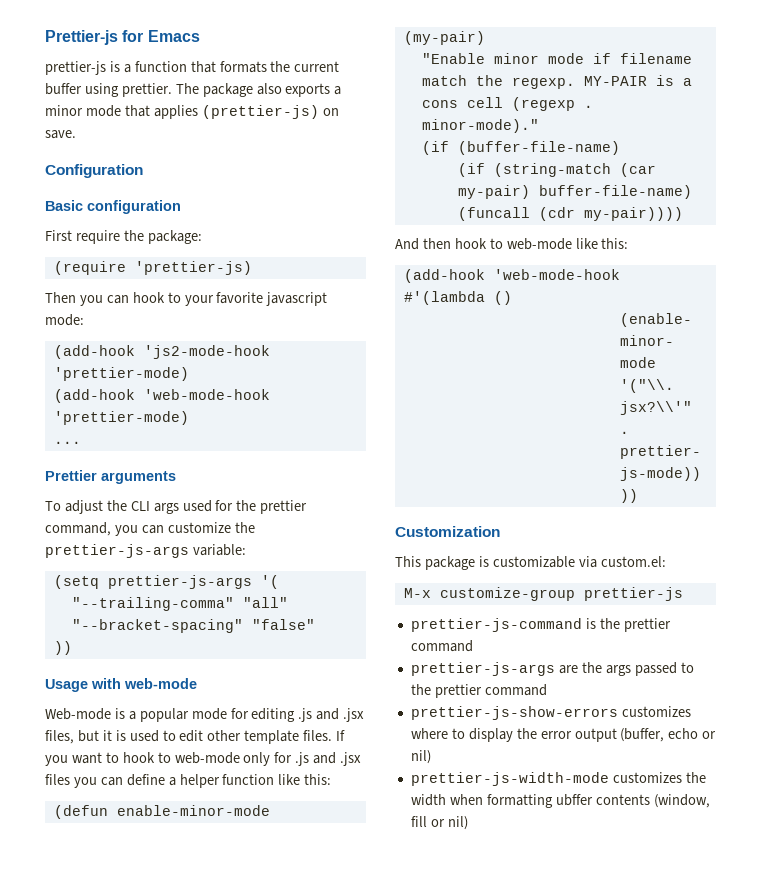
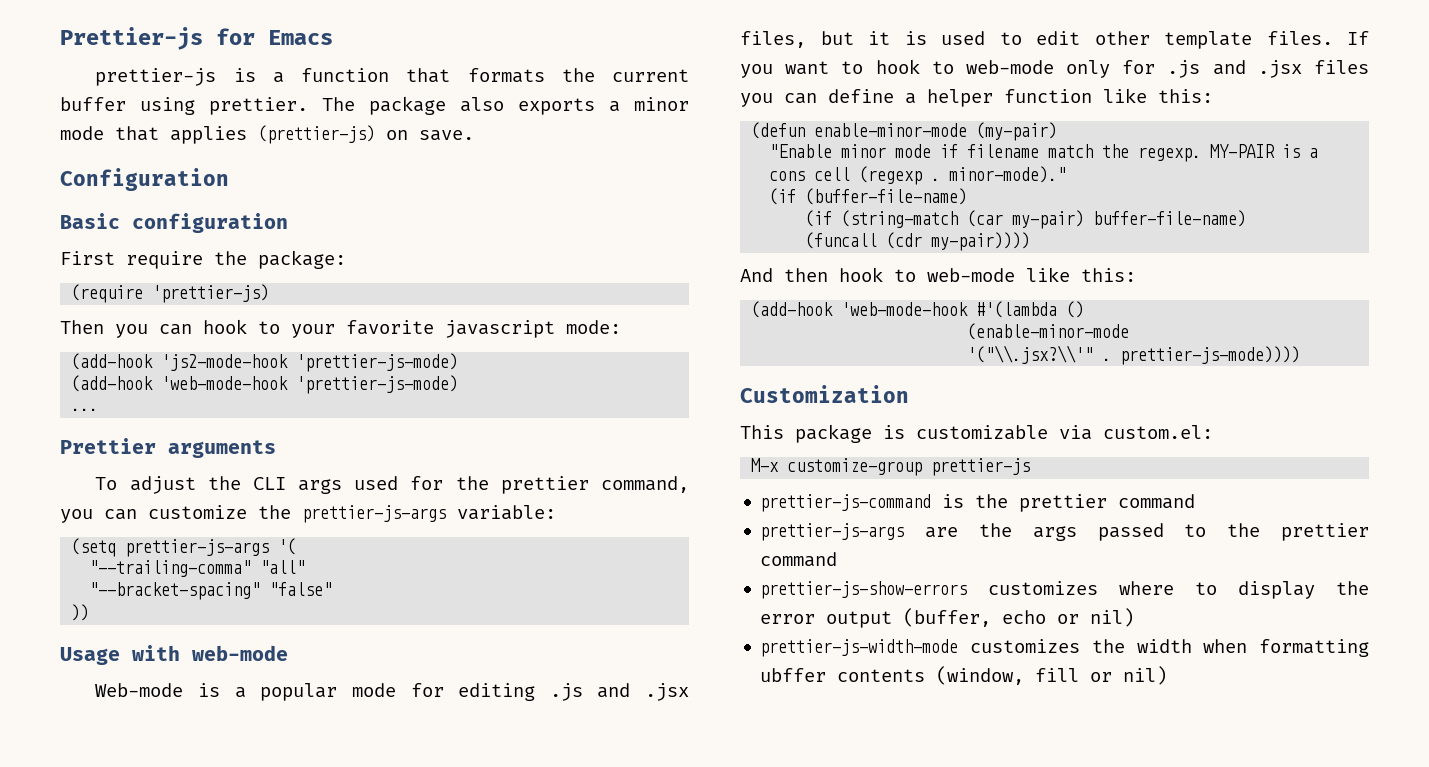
[53,367,189,381] [53,389,270,403] [53,411,189,425] 'prettier-mode) // (add-hook 'web-mode-hook 'prettier-mode) -> [296,353,459,372] [71,375,459,394] 'prettier-js-mode) // (add-hook 'web-mode-hook 'prettier-js-mode)

